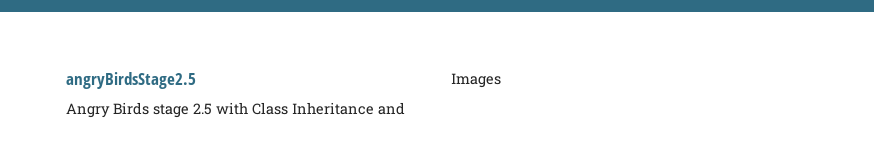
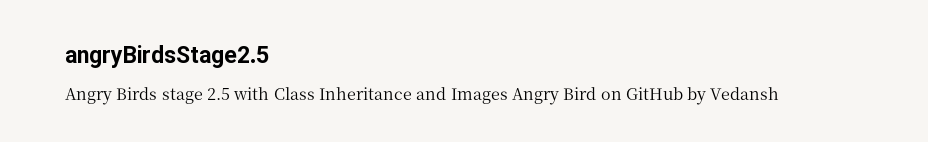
(501, 80) none -> [511,87,780,105] Angry Bird on GitHub by Vedansh

